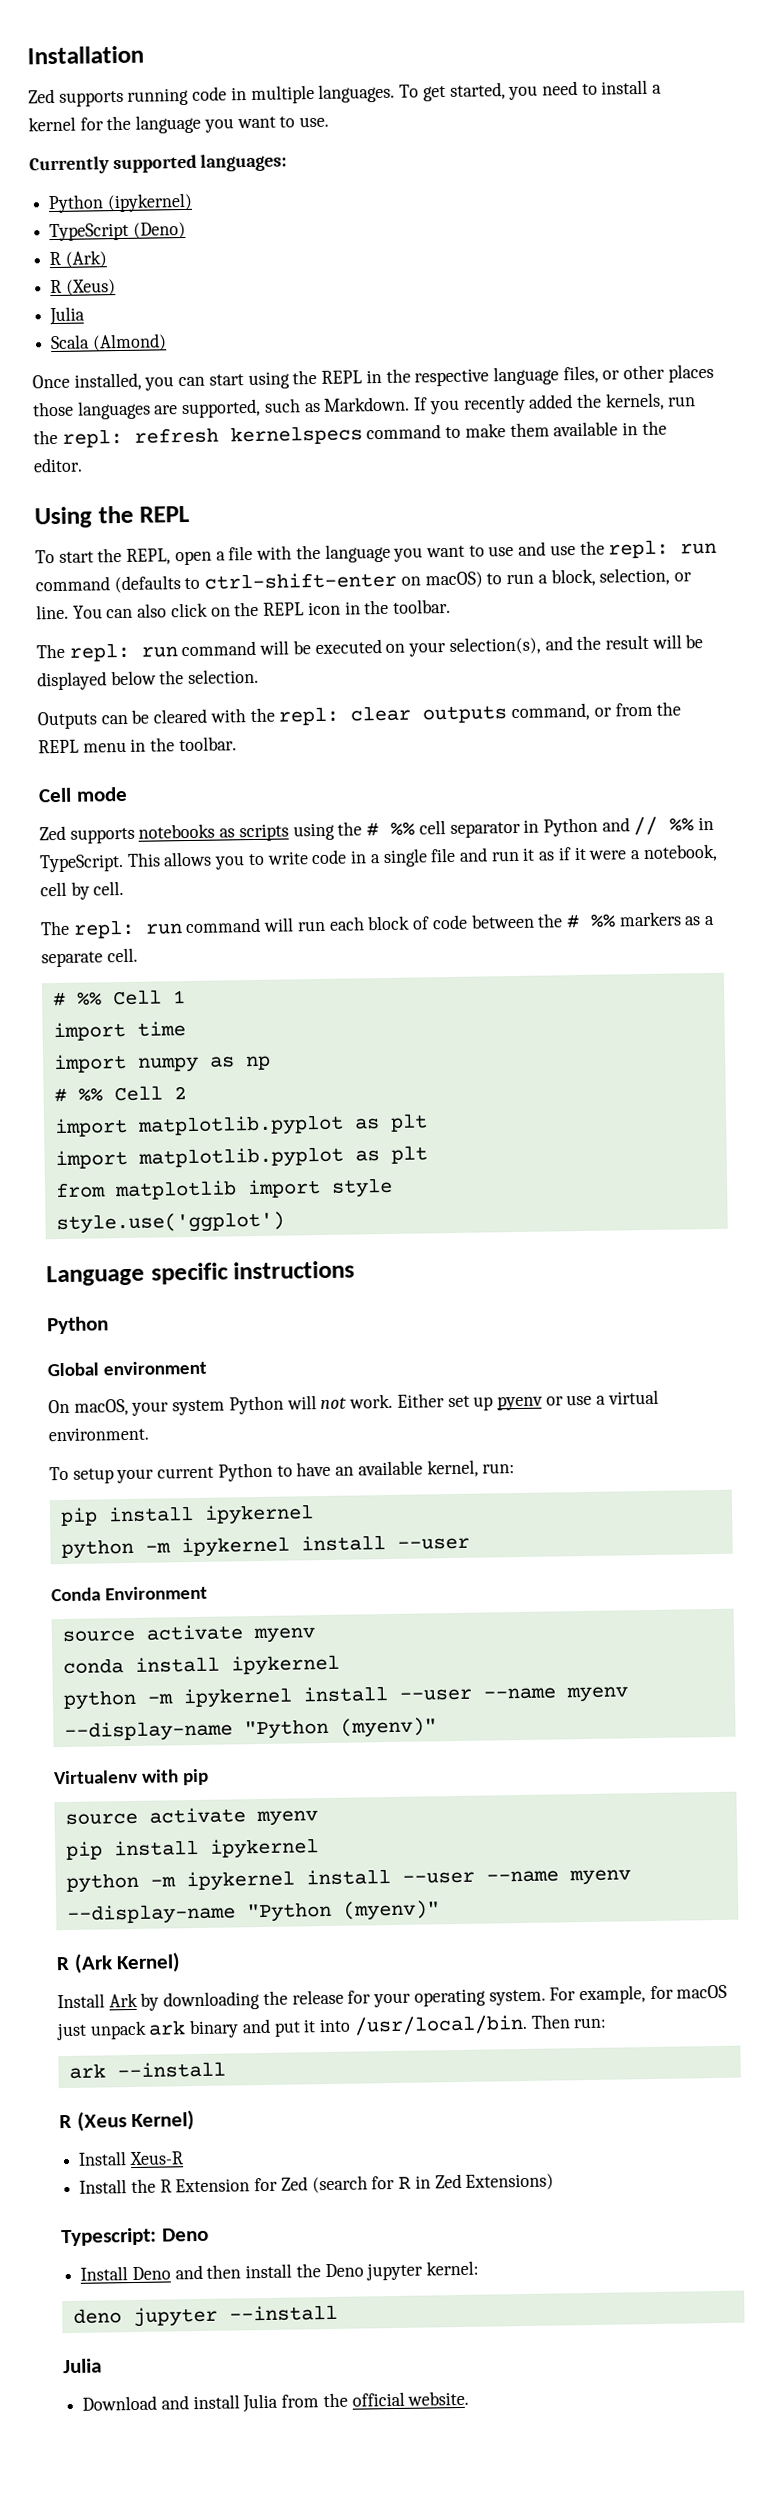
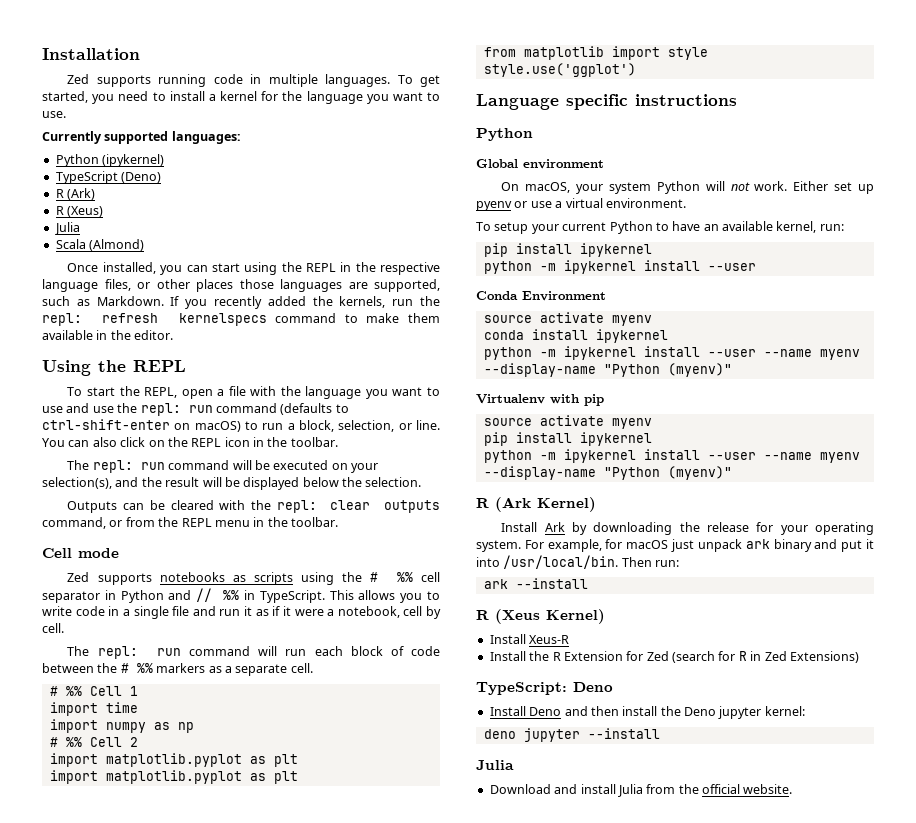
[61,2227,157,2247] Typescript: -> [476,682,567,695] TypeScript:

